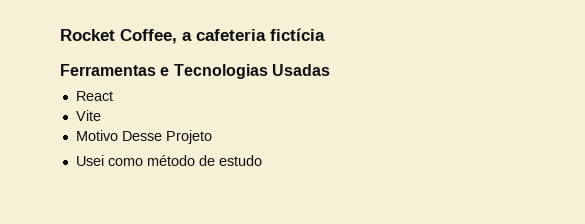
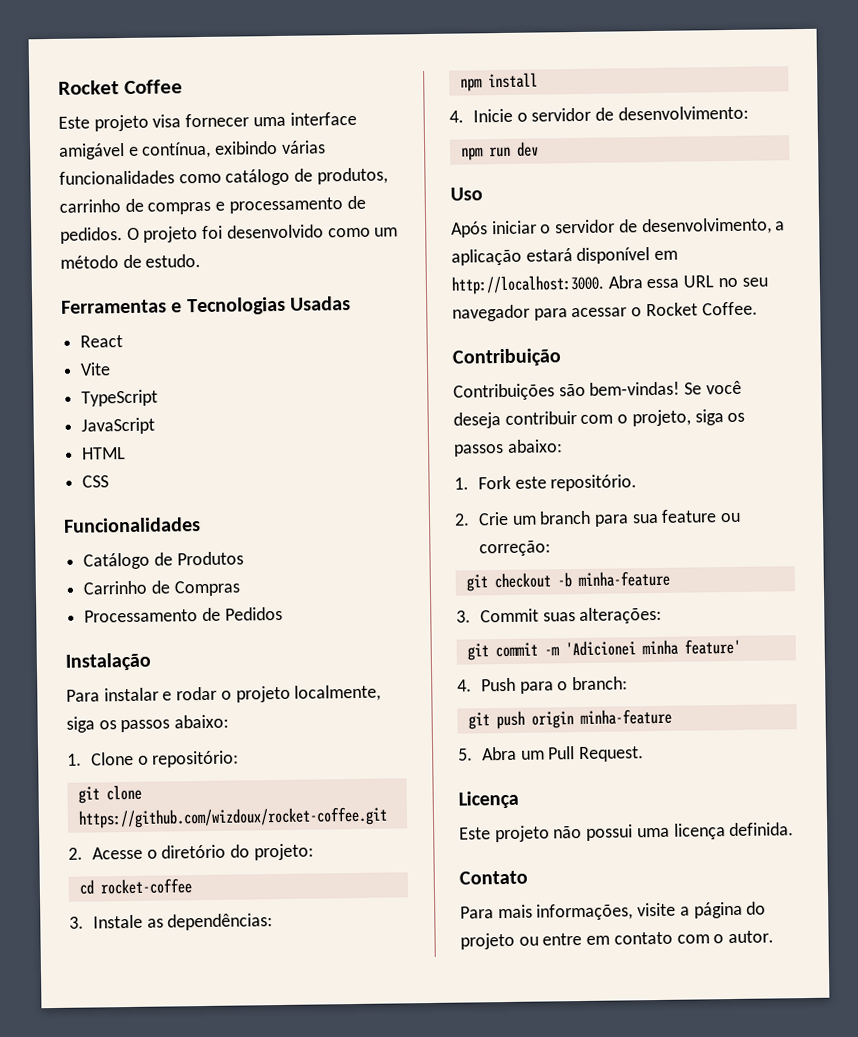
[60,28,325,44] Rocket Coffee, a cafeteria fictícia -> [58,79,183,95] [58,111,357,132] [58,140,326,160] [59,167,388,186] [59,195,366,215] [60,224,399,244] [60,253,202,269] Rocket Coffee // Este projeto visa fornecer uma interface amigável e contínua, exibindo várias funcionalidades como catálogo de produtos, carrinho de compras e processamento de pedidos. O projeto foi desenvolvido como um método de estudo.
[75,130,212,144] [75,155,262,166] Motivo Desse Projeto // Usei como método de estudo -> [81,389,159,407] [81,417,156,435] [82,447,127,460] [82,475,110,488] [63,517,201,533] [83,551,244,570] [83,580,241,597] [84,606,283,623] [65,652,151,671] [66,684,382,703] [66,714,230,733] [67,750,240,768] [77,784,142,804] [77,806,388,829] [68,843,314,861] [78,878,192,895] [69,913,274,931] [459,72,538,92] [449,105,749,123] [460,141,539,161] [450,187,483,201] [451,217,786,238] [451,247,679,266] [451,274,768,295] [452,301,758,322] [452,348,561,367] [453,380,742,401] [453,409,746,429] [454,439,563,457] [454,474,638,492] [454,509,742,527] [478,540,551,557] [465,570,670,592] [456,606,663,625] [466,638,741,661] [457,676,628,694] [467,708,672,730] [458,746,644,763] [458,790,519,809] [459,822,795,843] [459,870,528,885] [460,901,767,921] [460,930,775,950] TypeScript // JavaScript // HTML // CSS // Funcionalidades // Catálogo de Produtos // Carrinho de Compras // Processamento de Pedidos // Instalação // Para instalar e rodar o projeto localmente, siga os passos abaixo: // 1. Clone o repositório: // git clone https://github.com/wizdoux/rocket-coffee.git // 2. Acesse o diretório do projeto: // cd rocket-coffee // 3. Instale as dependências: // npm install // 4. Inicie o servidor de desenvolvimento: // npm run dev // Uso // Após iniciar o servidor de desenvolvimento, a aplicação estará disponível em http://localhost:3000. Abra essa URL no seu navegador para acessar o Rocket Coffee. // Contribuição // Contribuições são bem-vindas! Se você deseja contribuir com o projeto, siga os passos abaixo: // 1. Fork este repositório. // 2. Crie um branch para sua feature ou correção: // git checkout -b minha-feature // 3. Commit suas alterações: // git commit -m 'Adicionei minha feature' // 4. Push para o branch: // git push origin minha-feature // 5. Abra um Pull Request. // Licença // Este projeto não possui uma licença definida. // Contato // Para mais informações, visite a página do projeto ou entre em contato com o autor.

